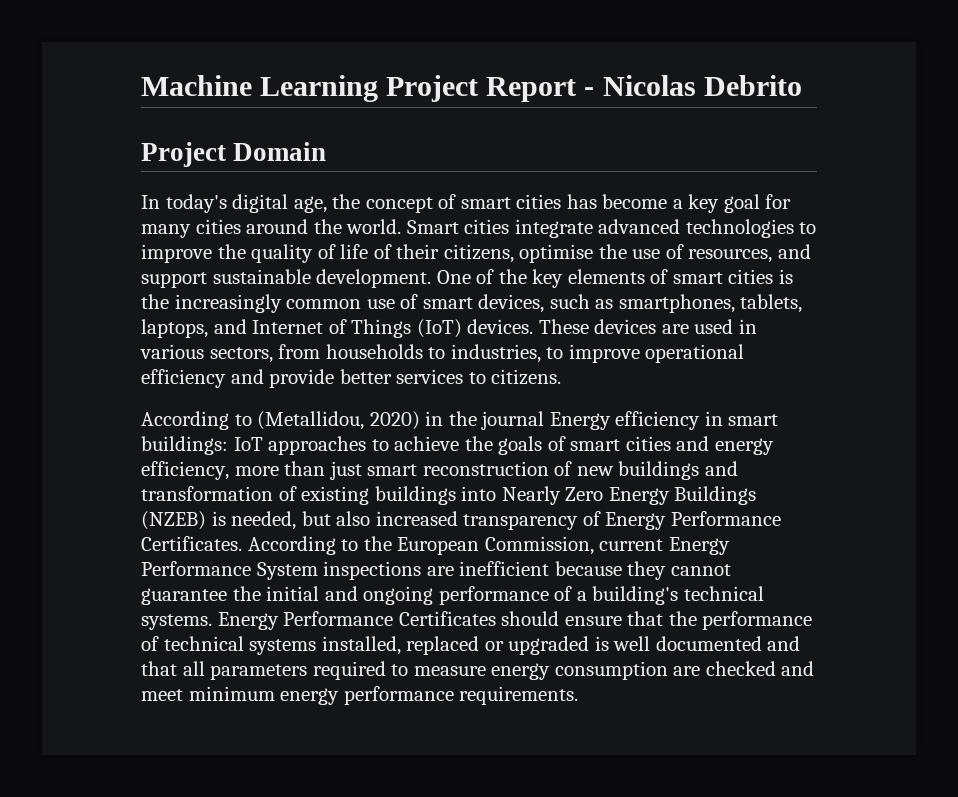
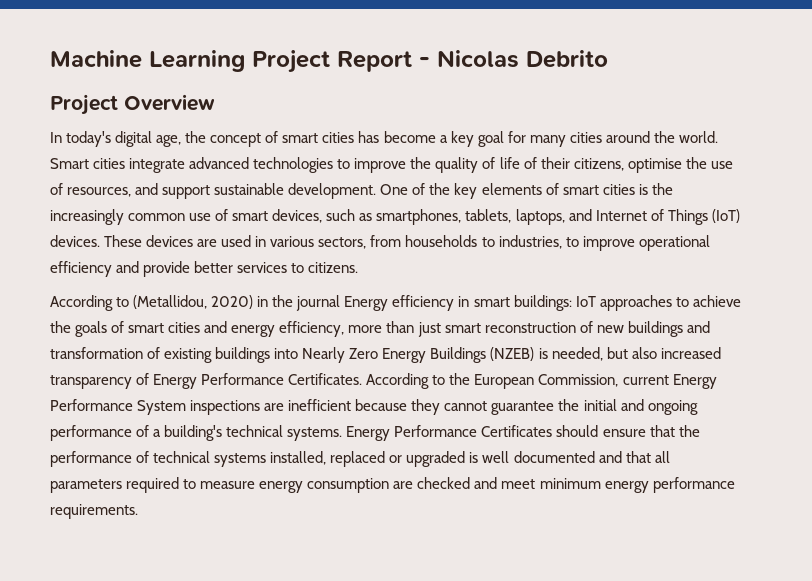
[233,142,327,161] Domain -> [124,94,215,111] Overview

